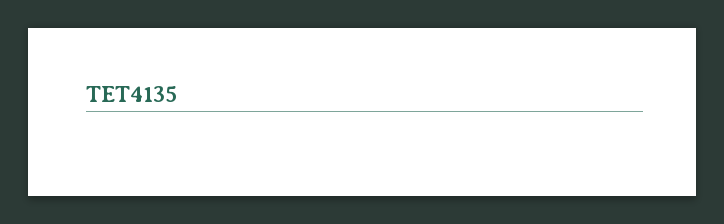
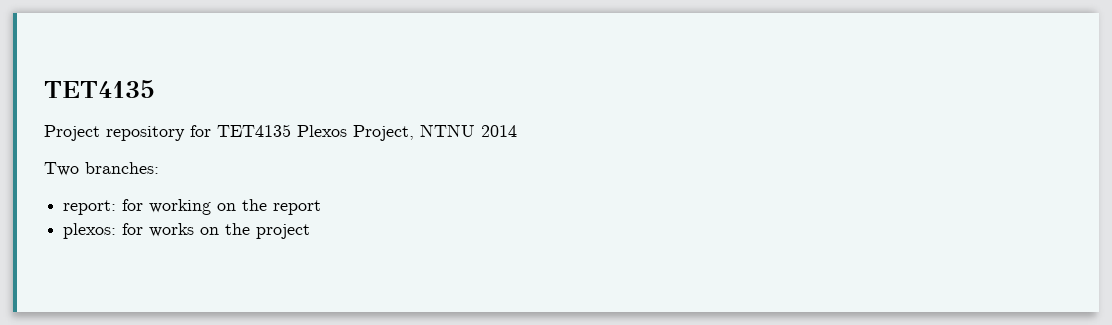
[86,86,177,102] TET4135 -> [44,80,155,98] [44,124,517,141] [44,162,159,176] [63,199,322,215] [63,223,311,239] TET4135 // Project repository for TET4135 Plexos Project, NTNU 2014 // Two branches: // report: for working on the report // plexos: for works on the project

